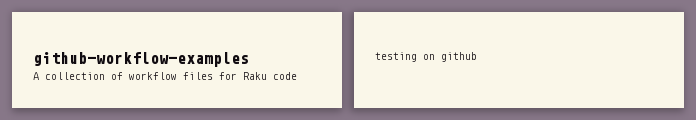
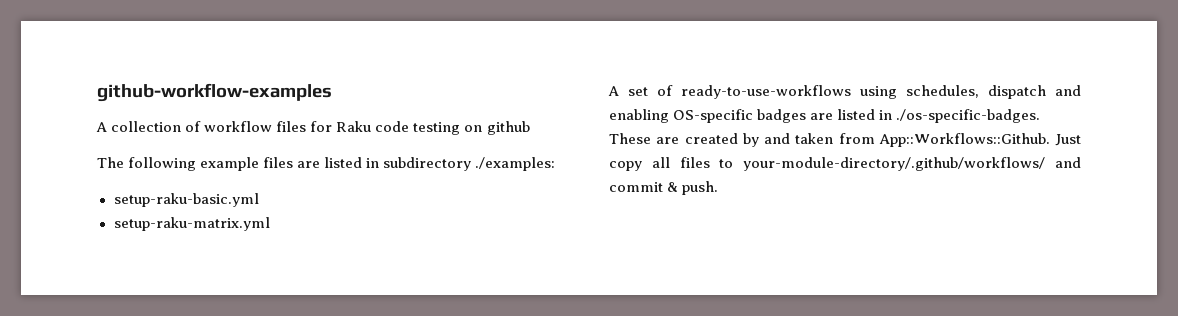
(477, 57) none -> [97,157,556,171] [113,193,259,207] [113,217,270,231] [608,85,1081,99] [609,109,1041,123] [609,133,1081,147] [609,157,1081,171] [609,181,719,195] // The following example files are listed in subdirectory ./examples: // setup-raku-basic.yml // setup-raku-matrix.yml // A set of ready-to-use-workflows using schedules, dispatch and enabling OS-specific badges are listed in ./os-specific-badges. These are created by and taken from App::Workflows::Github. Just copy all files to your-module-directory/.github/workflows/ and commit & push.

